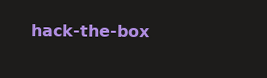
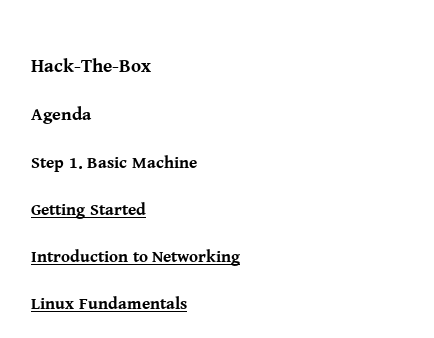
[31,24,151,38] hack-the-box -> [31,58,151,72] [31,106,92,124] [31,155,197,172] [31,202,146,219] [31,249,241,266] [31,296,187,309] Hack-The-Box // Agenda // Step 1. Basic Machine // Getting Started // Introduction to Networking // Linux Fundamentals

